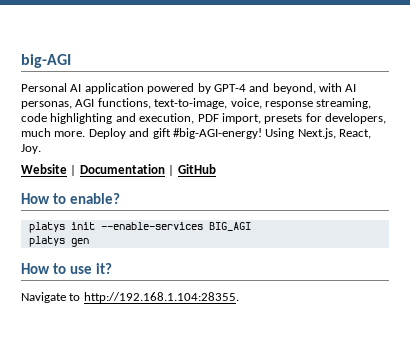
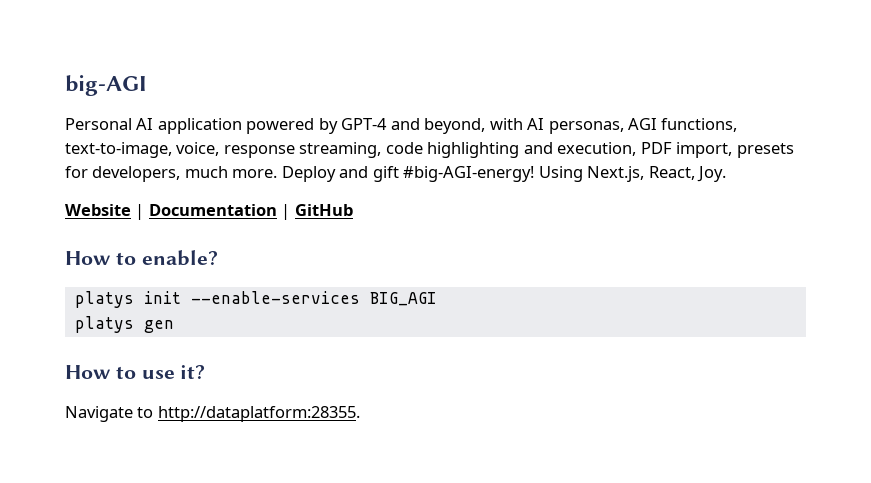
[83,292,239,303] http://192.168.1.104:28355. -> [157,406,360,422] http://dataplatform:28355.

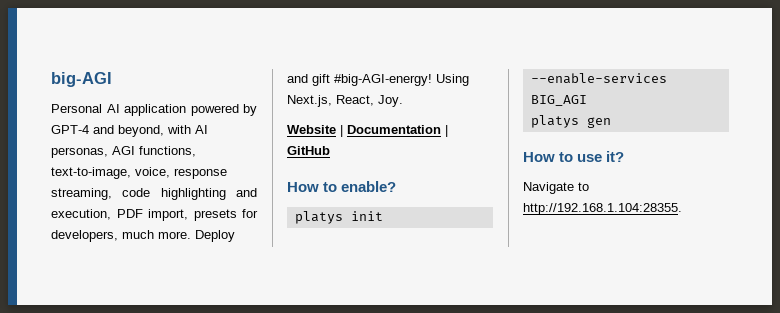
[157,406,360,422] http://dataplatform:28355. -> [523,203,682,215] http://192.168.1.104:28355.

